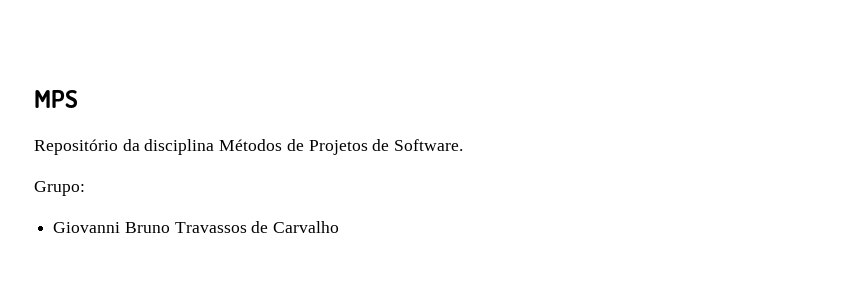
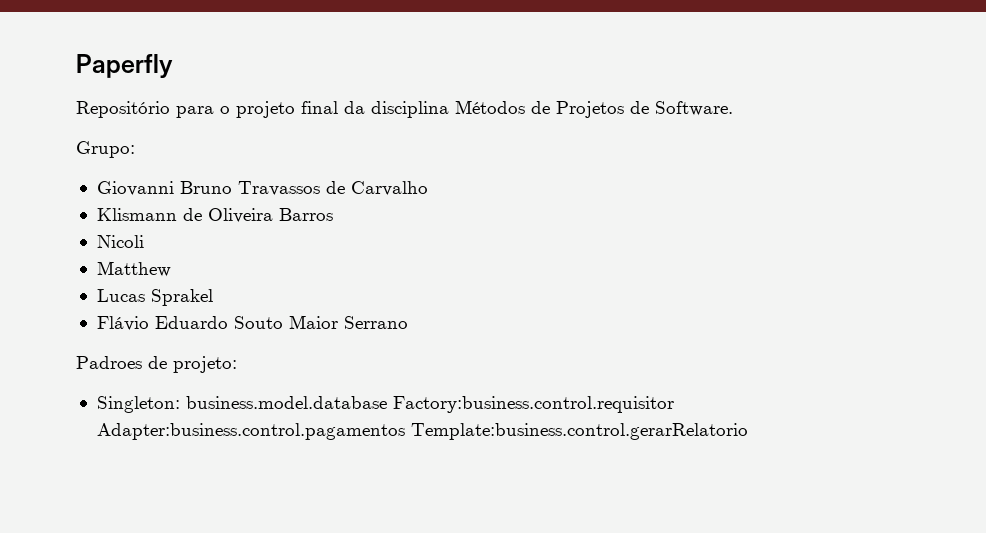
[34,90,78,108] MPS -> [76,54,173,78] Paperfly
(118, 147) none -> [176,101,338,118] para o projeto final
(340, 227) none -> [96,208,333,223] [96,235,144,248] [96,261,171,277] [96,289,213,306] [96,315,408,331] [76,356,237,373] [96,396,674,413] [96,423,748,440] // Klismann de Oliveira Barros // Nicoli // Matthew // Lucas Sprakel // Flávio Eduardo Souto Maior Serrano // Padroes de projeto: // Singleton: business.model.database Factory:business.control.requisitor Adapter:business.control.pagamentos Template:business.control.gerarRelatorio

